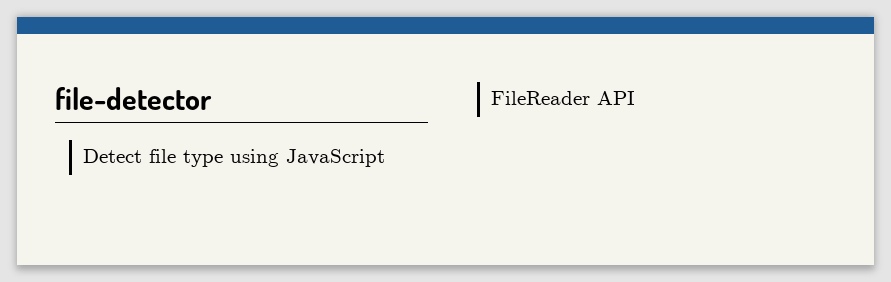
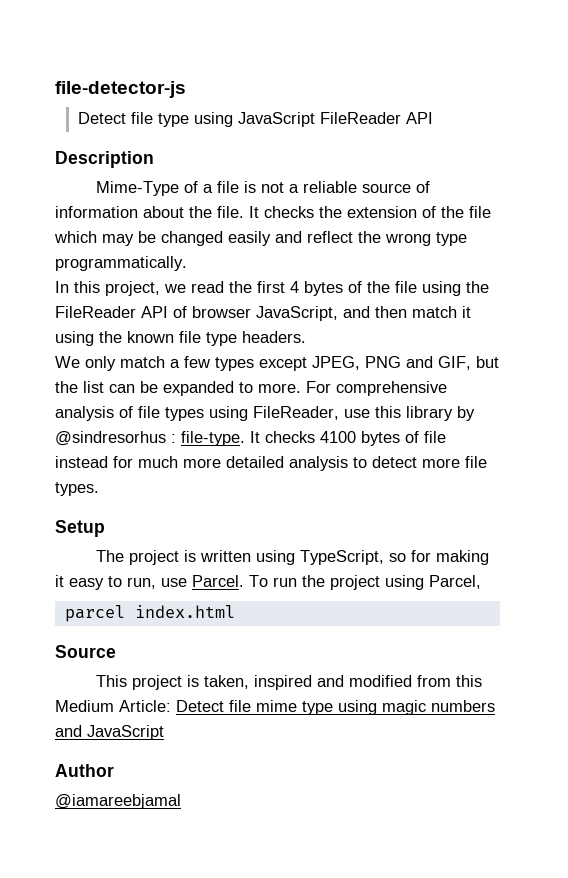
[55,87,212,110] file-detector -> [55,81,186,98] file-detector-js
(636, 98) none -> [55,151,154,168] [95,181,430,196] [55,206,491,218] [54,231,467,246] [55,256,187,271] [55,281,489,296] [55,306,471,321] [55,331,306,346] [55,356,499,371] [55,381,447,396] [55,406,475,421] [55,431,446,446] [55,456,487,471] [55,482,99,496] [55,520,105,537] [95,550,489,565] [55,575,481,590] [64,605,235,622] [55,645,116,658] [95,675,482,690] [55,700,495,715] [55,725,164,740] [55,764,114,777] [55,794,181,809] // Description // Mime-Type of a file is not a reliable source of information about the file. It checks the extension of the file which may be changed easily and reflect the wrong type programmatically. // In this project, we read the first 4 bytes of the file using the FileReader API of browser JavaScript, and then match it using the known file type headers. // We only match a few types except JPEG, PNG and GIF, but the list can be expanded to more. For comprehensive analysis of file types using FileReader, use this library by @sindresorhus : file-type. It checks 4100 bytes of file instead for much more detailed analysis to detect more file types. // Setup // The project is written using TypeScript, so for making it easy to run, use Parcel. To run the project using Parcel, // parcel index.html // Source // This project is taken, inspired and modified from this Medium Article: Detect file mime type using magic numbers and JavaScript // Author // @iamareebjamal

